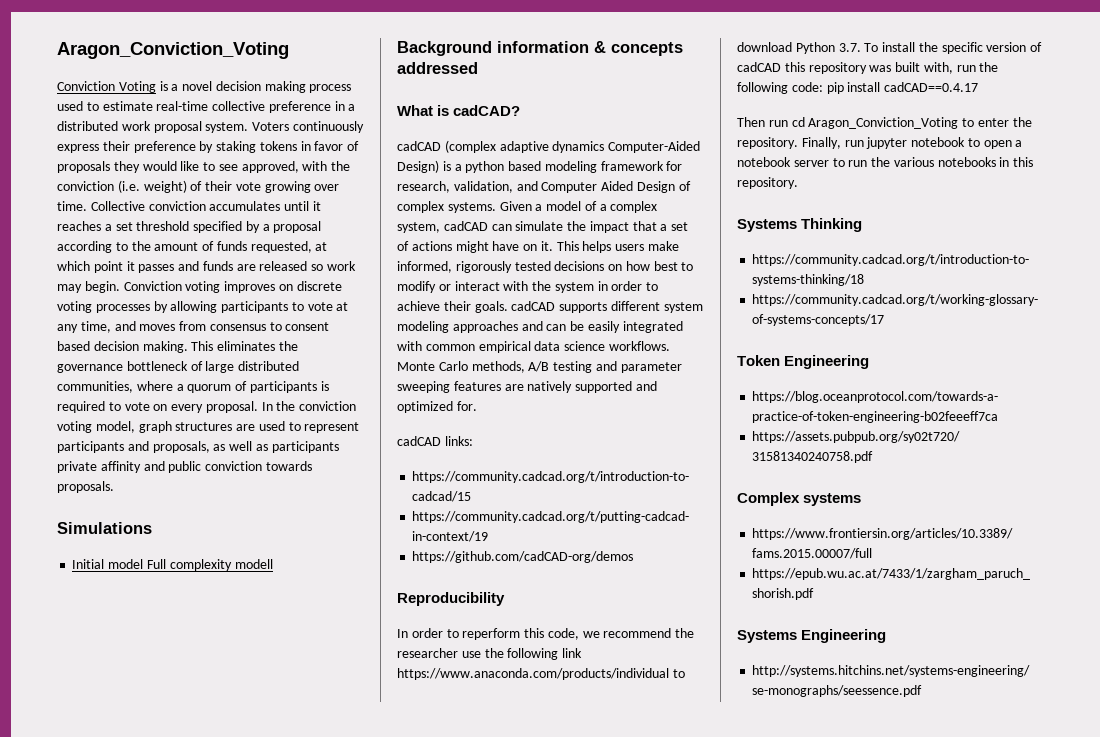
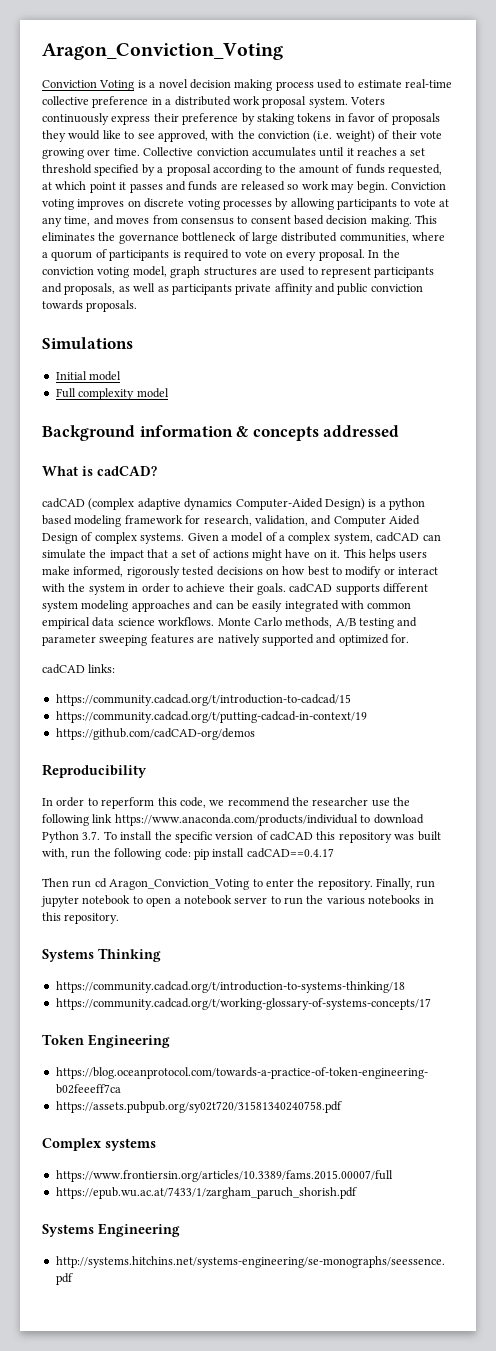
(144, 564) none -> (122, 376) //
[234,559,273,569] modell -> [136,388,169,398] model

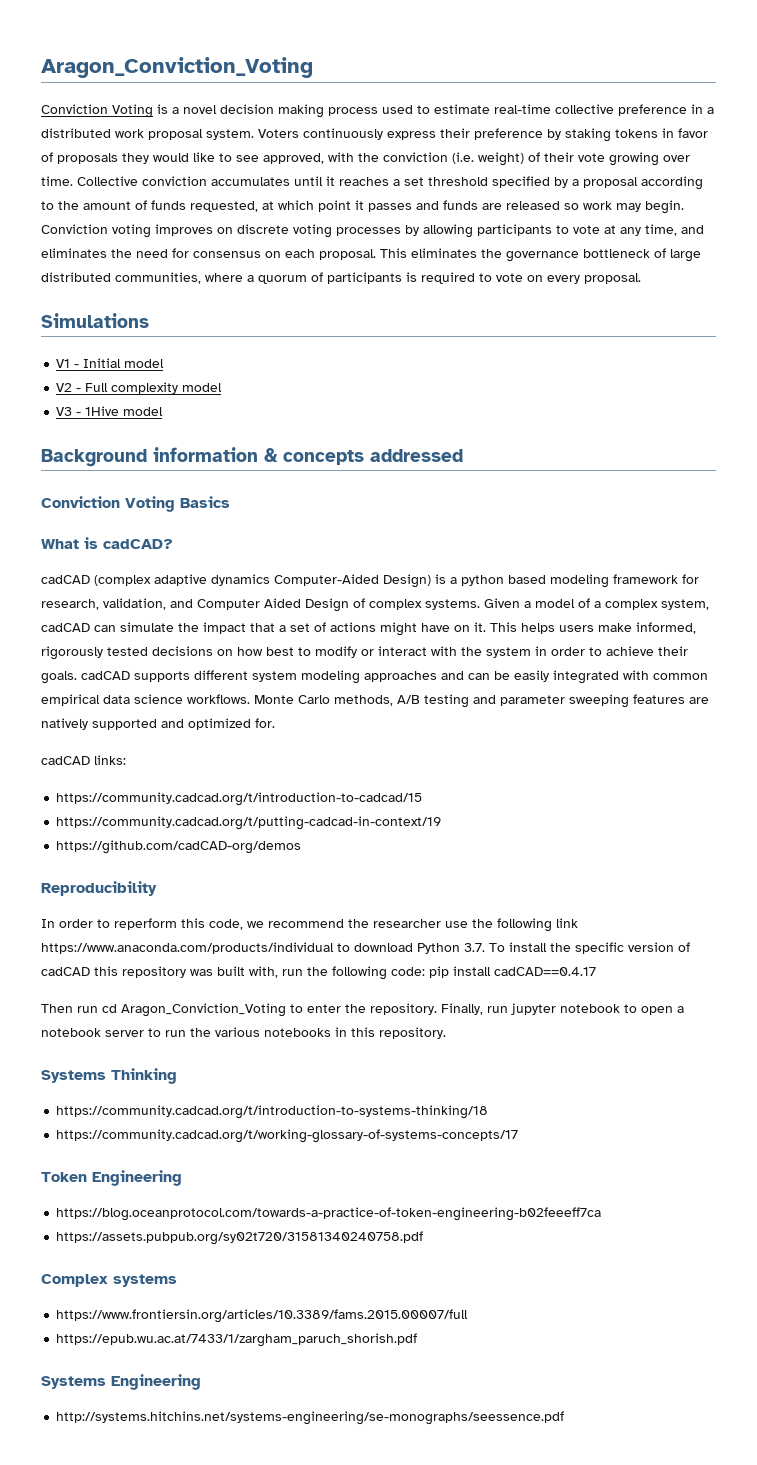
[116,215,412,227] moves from consensus to consent based decision making. -> [41,248,376,260] eliminates the need for consensus on each proposal.
[368,249,400,258] [42,266,435,278] [42,283,423,295] [42,300,138,312] In the conviction voting model, graph structures are used to represent participants and proposals, as well as participants private affinity and public conviction towards proposals. -> (641, 278) none
(133, 343) none -> [56,359,80,368] V1 -
(122, 376) none -> [56,383,82,392] V2 -
(169, 393) none -> [56,406,164,416] // V3 - 1Hive model
(400, 431) none -> [41,496,230,512] // Conviction Voting Basics

